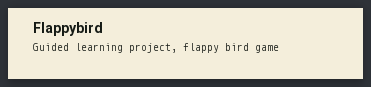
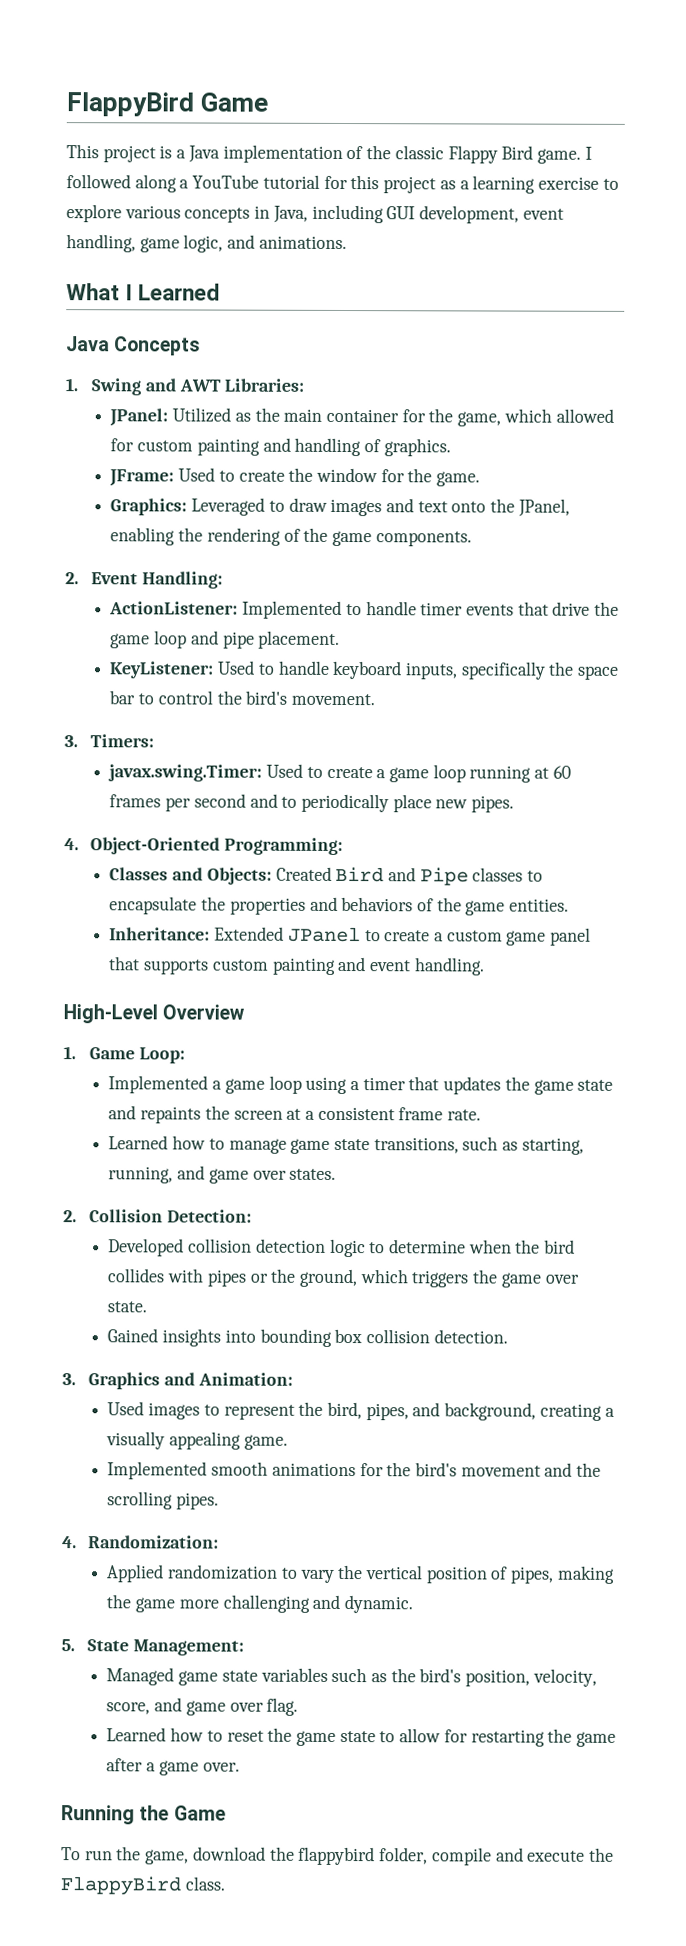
[33,22,103,36] [33,43,279,53] Flappybird // Guided learning project, flappy bird game -> [66,92,269,117] [66,144,592,164] [66,174,619,194] [66,204,564,224] [66,234,347,253] [66,283,221,301] [66,336,202,356] [65,378,305,396] [109,407,614,427] [110,437,451,457] [109,467,481,487] [110,497,570,517] [110,527,472,547] [65,571,223,589] [109,600,620,619] [110,630,341,649] [109,660,620,680] [109,690,376,706] [64,734,155,748] [108,763,571,783] [109,793,515,813] [64,837,343,855] [109,866,544,886] [109,896,570,916] [109,926,592,946] [109,956,485,976] [63,1004,246,1024] [63,1046,185,1064] [108,1075,614,1095] [108,1105,482,1124] [108,1135,584,1155] [108,1165,337,1184] [63,1209,252,1223] [108,1238,576,1258] [107,1268,580,1288] [107,1301,148,1313] [107,1328,508,1347] [62,1372,293,1390] [107,1401,615,1421] [106,1431,288,1450] [107,1461,602,1480] [107,1491,220,1510] [62,1535,220,1549] [106,1564,615,1584] [106,1594,414,1614] [61,1639,244,1656] [106,1667,597,1687] [106,1697,299,1716] [106,1727,617,1747] [106,1758,240,1776] [61,1805,226,1825] [61,1846,614,1866] [60,1876,226,1896] FlappyBird Game // This project is a Java implementation of the classic Flappy Bird game. I followed along a YouTube tutorial for this project as a learning exercise to explore various concepts in Java, including GUI development, event handling, game logic, and animations. // What I Learned // Java Concepts // 1. Swing and AWT Libraries: // JPanel: Utilized as the main container for the game, which allowed for custom painting and handling of graphics. // JFrame: Used to create the window for the game. // Graphics: Leveraged to draw images and text onto the JPanel, enabling the rendering of the game components. // 2. Event Handling: // ActionListener: Implemented to handle timer events that drive the game loop and pipe placement. // KeyListener: Used to handle keyboard inputs, specifically the space bar to control the bird's movement. // 3. Timers: // javax.swing.Timer: Used to create a game loop running at 60 frames per second and to periodically place new pipes. // 4. Object-Oriented Programming: // Classes and Objects: Created Bird and Pipe classes to encapsulate the properties and behaviors of the game entities. // Inheritance: Extended JPanel to create a custom game panel that supports custom painting and event handling. // High-Level Overview // 1. Game Loop: // Implemented a game loop using a timer that updates the game state and repaints the screen at a consistent frame rate. // Learned how to manage game state transitions, such as starting, running, and game over states. // 2. Collision Detection: // Developed collision detection logic to determine when the bird collides with pipes or the ground, which triggers the game over state. // Gained insights into bounding box collision detection. // 3. Graphics and Animation: // Used images to represent the bird, pipes, and background, creating a visually appealing game. // Implemented smooth animations for the bird's movement and the scrolling pipes. // 4. Randomization: // Applied randomization to vary the vertical position of pipes, making the game more challenging and dynamic. // 5. State Management: // Managed game state variables such as the bird's position, velocity, score, and game over flag. // Learned how to reset the game state to allow for restarting the game after a game over. // Running the Game // To run the game, download the flappybird folder, compile and execute the FlappyBird class.

